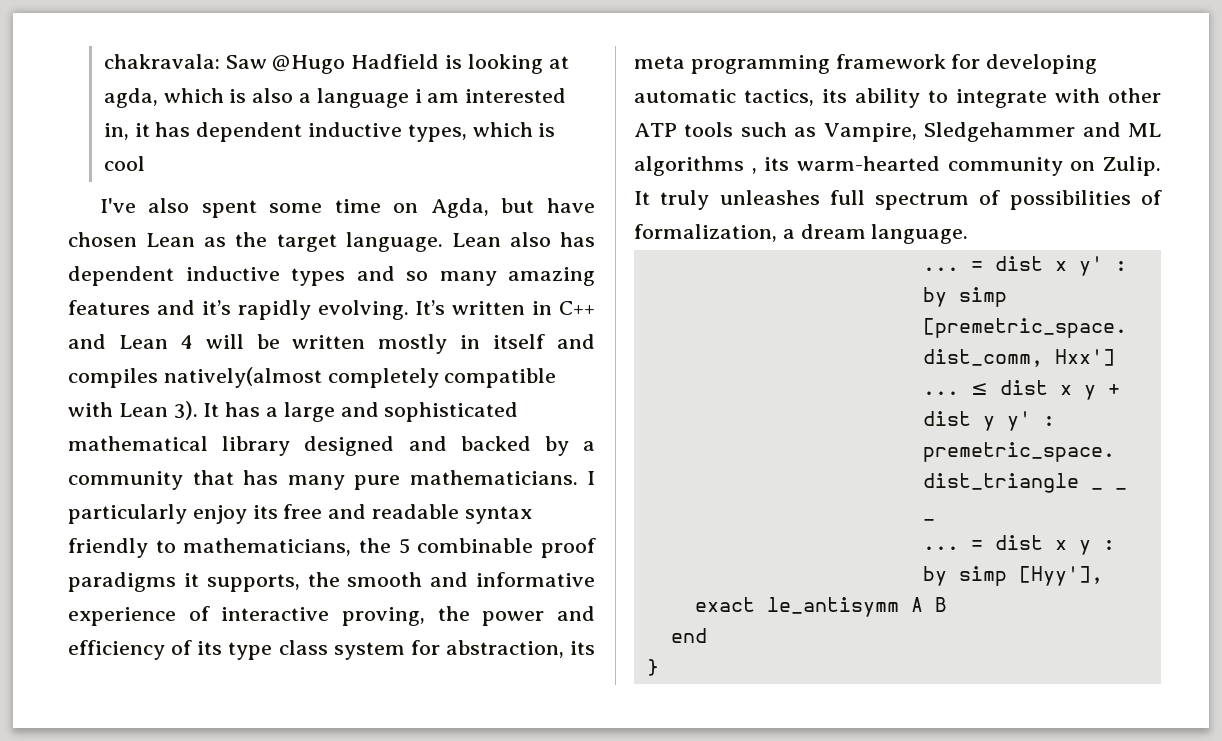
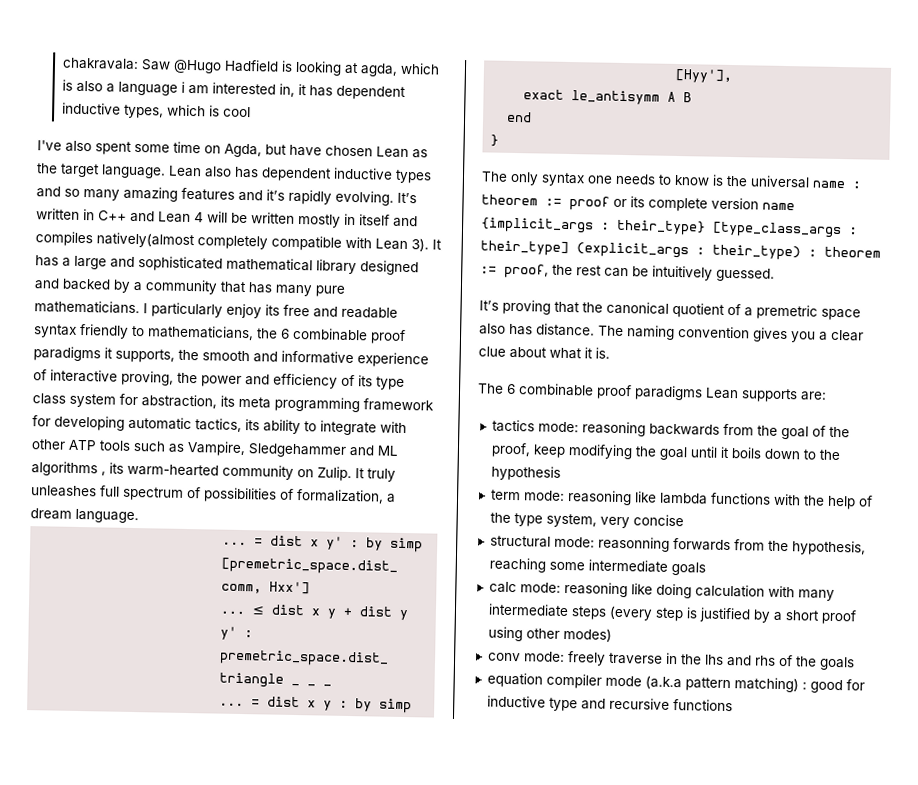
[398,538,410,554] 5 -> [280,328,290,339] 6
(659, 667) none -> [481,171,861,189] [481,194,795,212] [480,217,858,239] [480,240,881,261] [480,263,775,282] [479,299,861,321] [479,323,864,343] [478,346,610,360] [477,383,827,403] [491,419,850,440] [490,442,841,461] [490,465,561,481] [490,489,873,510] [489,512,684,529] [489,535,866,556] [488,557,706,576] [488,581,835,601] [487,603,857,625] [487,626,612,642] [487,651,855,671] [486,672,865,694] [486,695,733,712] // The only syntax one needs to know is the universal name : theorem := proof or its complete version name {implicit_args : their_type} [type_class_args : their_type] (explicit_args : their_type) : theorem := proof, the rest can be intuitively guessed. // It’s proving that the canonical quotient of a premetric space also has distance. The naming convention gives you a clear clue about what it is. // The 6 combinable proof paradigms Lean supports are: // tactics mode: reasoning backwards from the goal of the proof, keep modifying the goal until it boils down to the hypothesis // term mode: reasoning like lambda functions with the help of the type system, very concise // structural mode: reasonning forwards from the hypothesis, reaching some intermediate goals // calc mode: reasoning like doing calculation with many intermediate steps (every step is justified by a short proof using other modes) // conv mode: freely traverse in the lhs and rhs of the goals // equation compiler mode (a.k.a pattern matching) : good for inductive type and recursive functions

